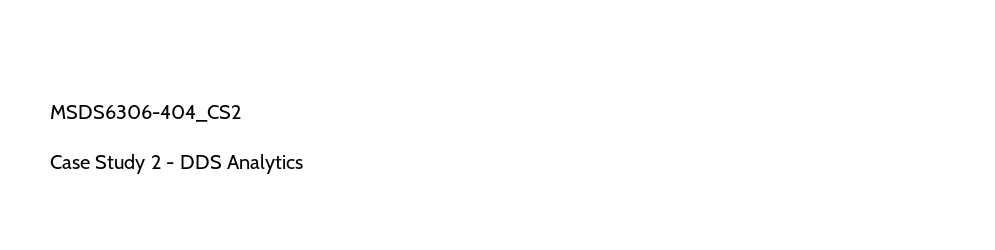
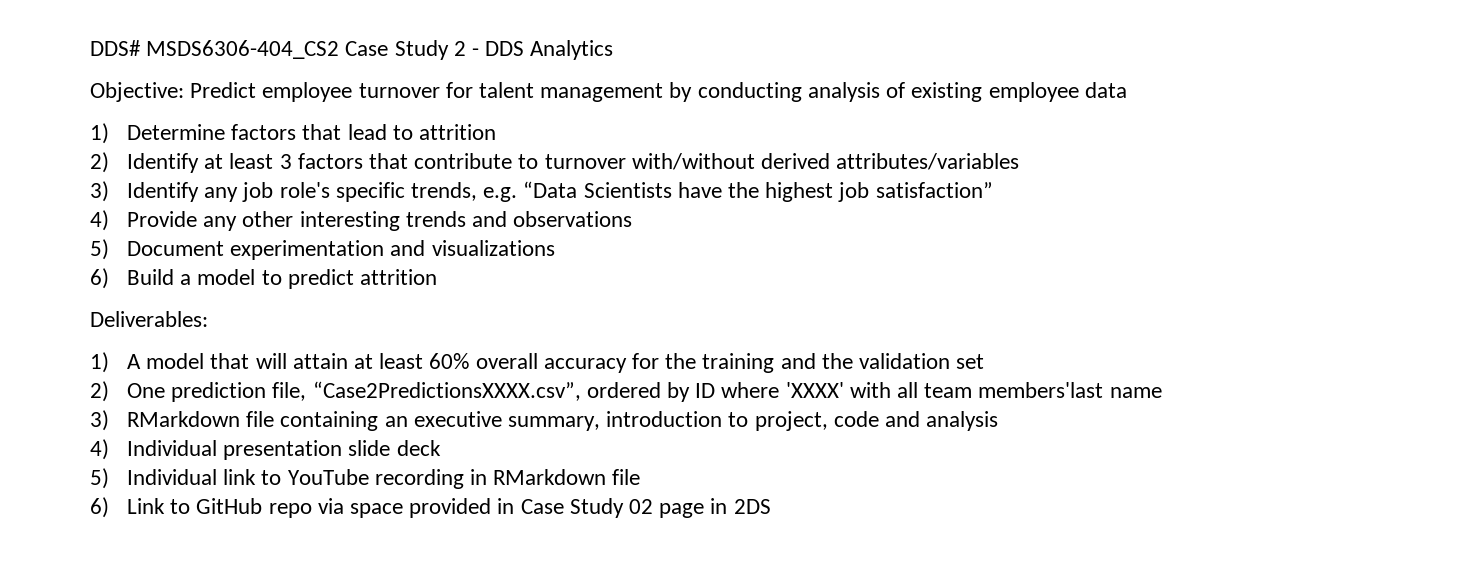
(50, 113) none -> [90,40,141,56] DDS#
(241, 113) // -> (340, 49) none
(303, 164) none -> [90,82,1127,102] [90,123,496,144] [90,152,1020,173] [90,181,993,202] [90,210,633,231] [90,239,555,260] [90,268,437,289] [90,311,208,327] [90,352,985,373] [90,381,1162,402] [90,410,999,431] [90,439,441,460] [90,468,641,489] [90,497,771,518] // Objective: Predict employee turnover for talent management by conducting analysis of existing employee data // 1) Determine factors that lead to attrition // 2) Identify at least 3 factors that contribute to turnover with/without derived attributes/variables // 3) Identify any job role's specific trends, e.g. “Data Scientists have the highest job satisfaction” // 4) Provide any other interesting trends and observations // 5) Document experimentation and visualizations // 6) Build a model to predict attrition // Deliverables: // 1) A model that will attain at least 60% overall accuracy for the training and the validation set // 2) One prediction file, “Case2PredictionsXXXX.csv”, ordered by ID where 'XXXX' with all team members'last name // 3) RMarkdown file containing an executive summary, introduction to project, code and analysis // 4) Individual presentation slide deck // 5) Individual link to YouTube recording in RMarkdown file // 6) Link to GitHub repo via space provided in Case Study 02 page in 2DS

